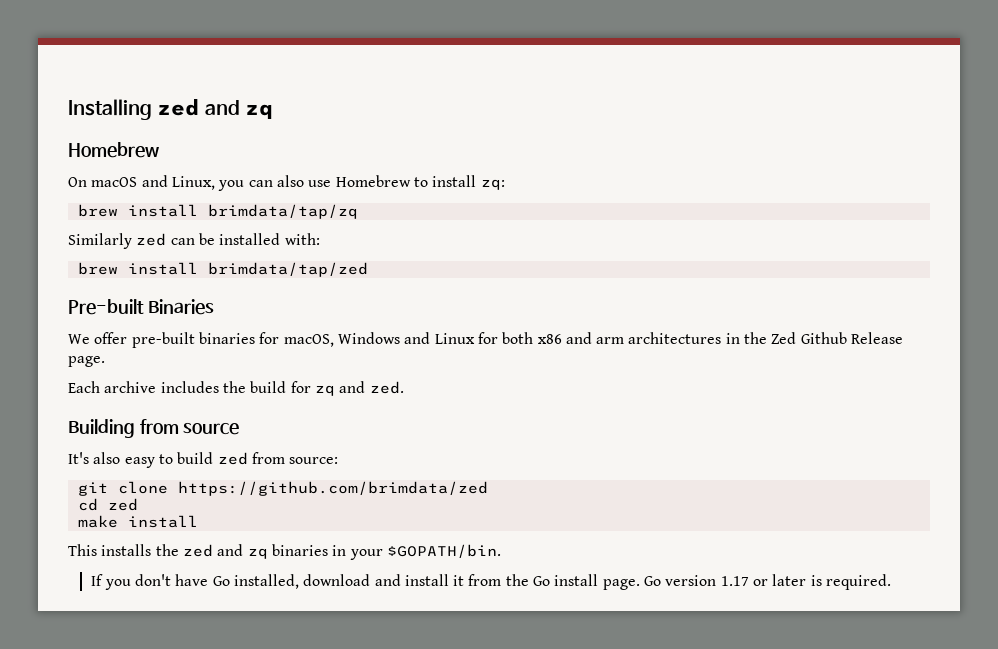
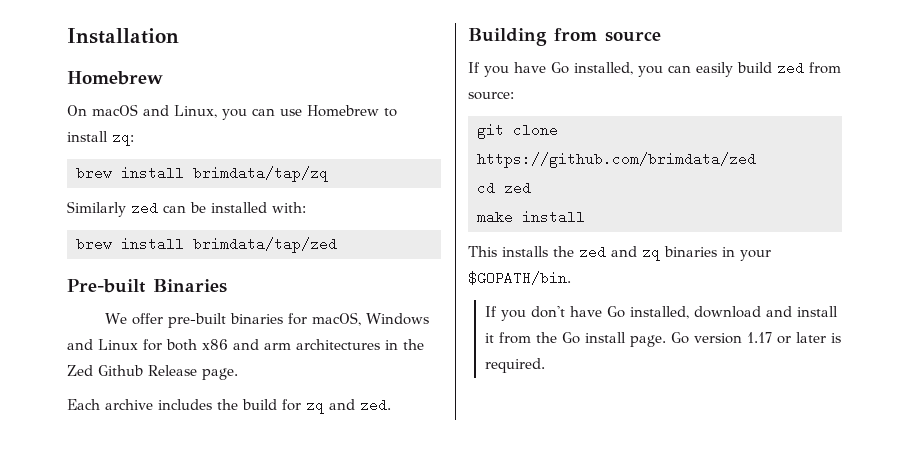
[68,99,273,120] Installing zed and zq -> [67,28,179,44] Installation
[276,175,304,187] also -> (275, 112) none
[68,452,173,468] It's also easy to -> [468,62,733,77] If you have Go installed, you can easily

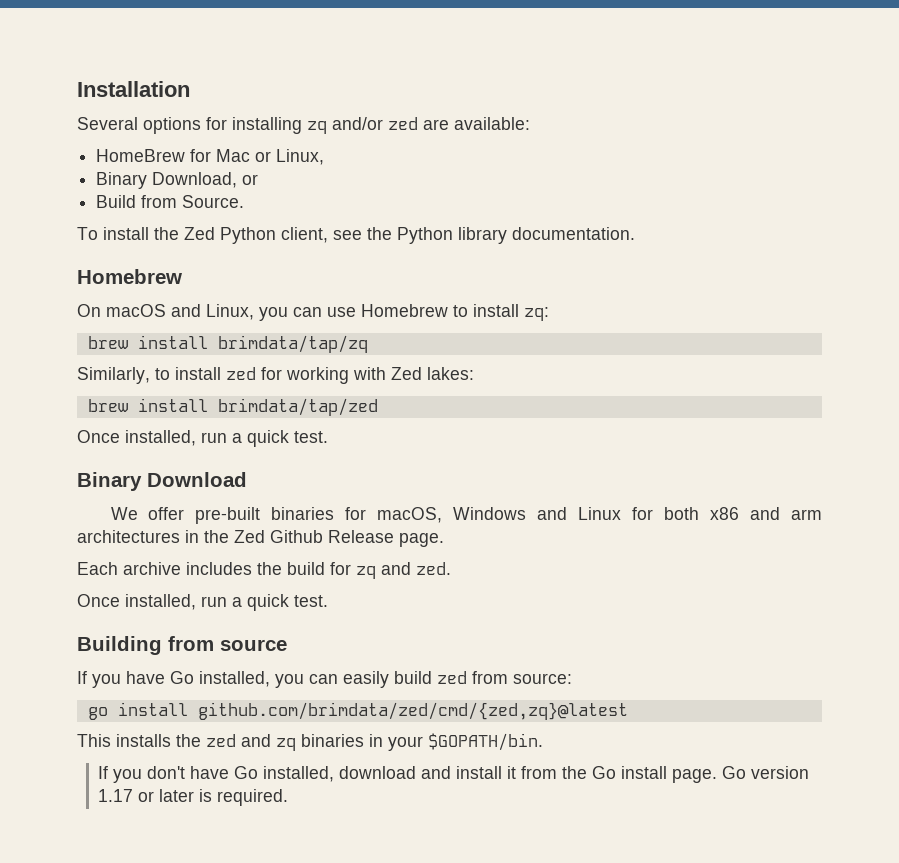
(179, 36) none -> [77,117,530,134] [96,149,325,165] [96,172,259,189] [96,195,245,208] [77,227,635,244] // Several options for installing zq and/or zed are available: // HomeBrew for Mac or Linux, // Binary Download, or // Build from Source. // To install the Zed Python client, see the Python library documentation.
[67,201,306,217] [76,237,337,253] [67,279,227,293] Similarly zed can be installed with: // brew install brimdata/tap/zed // Pre-built Binaries -> [77,367,474,384] [87,398,378,416] [77,430,328,447] [77,472,247,491] Similarly, to install zed for working with Zed lakes: // brew install brimdata/tap/zed // Once installed, run a quick test. // Binary Download
(391, 405) none -> [77,594,328,611] // Once installed, run a quick test.
[477,123,558,139] [477,152,756,168] [477,181,531,195] [477,210,585,224] git clone https://github.com/brimdata/zed // cd zed // make install -> [87,702,628,720] go install github.com/brimdata/zed/cmd/{zed,zq}@latest

